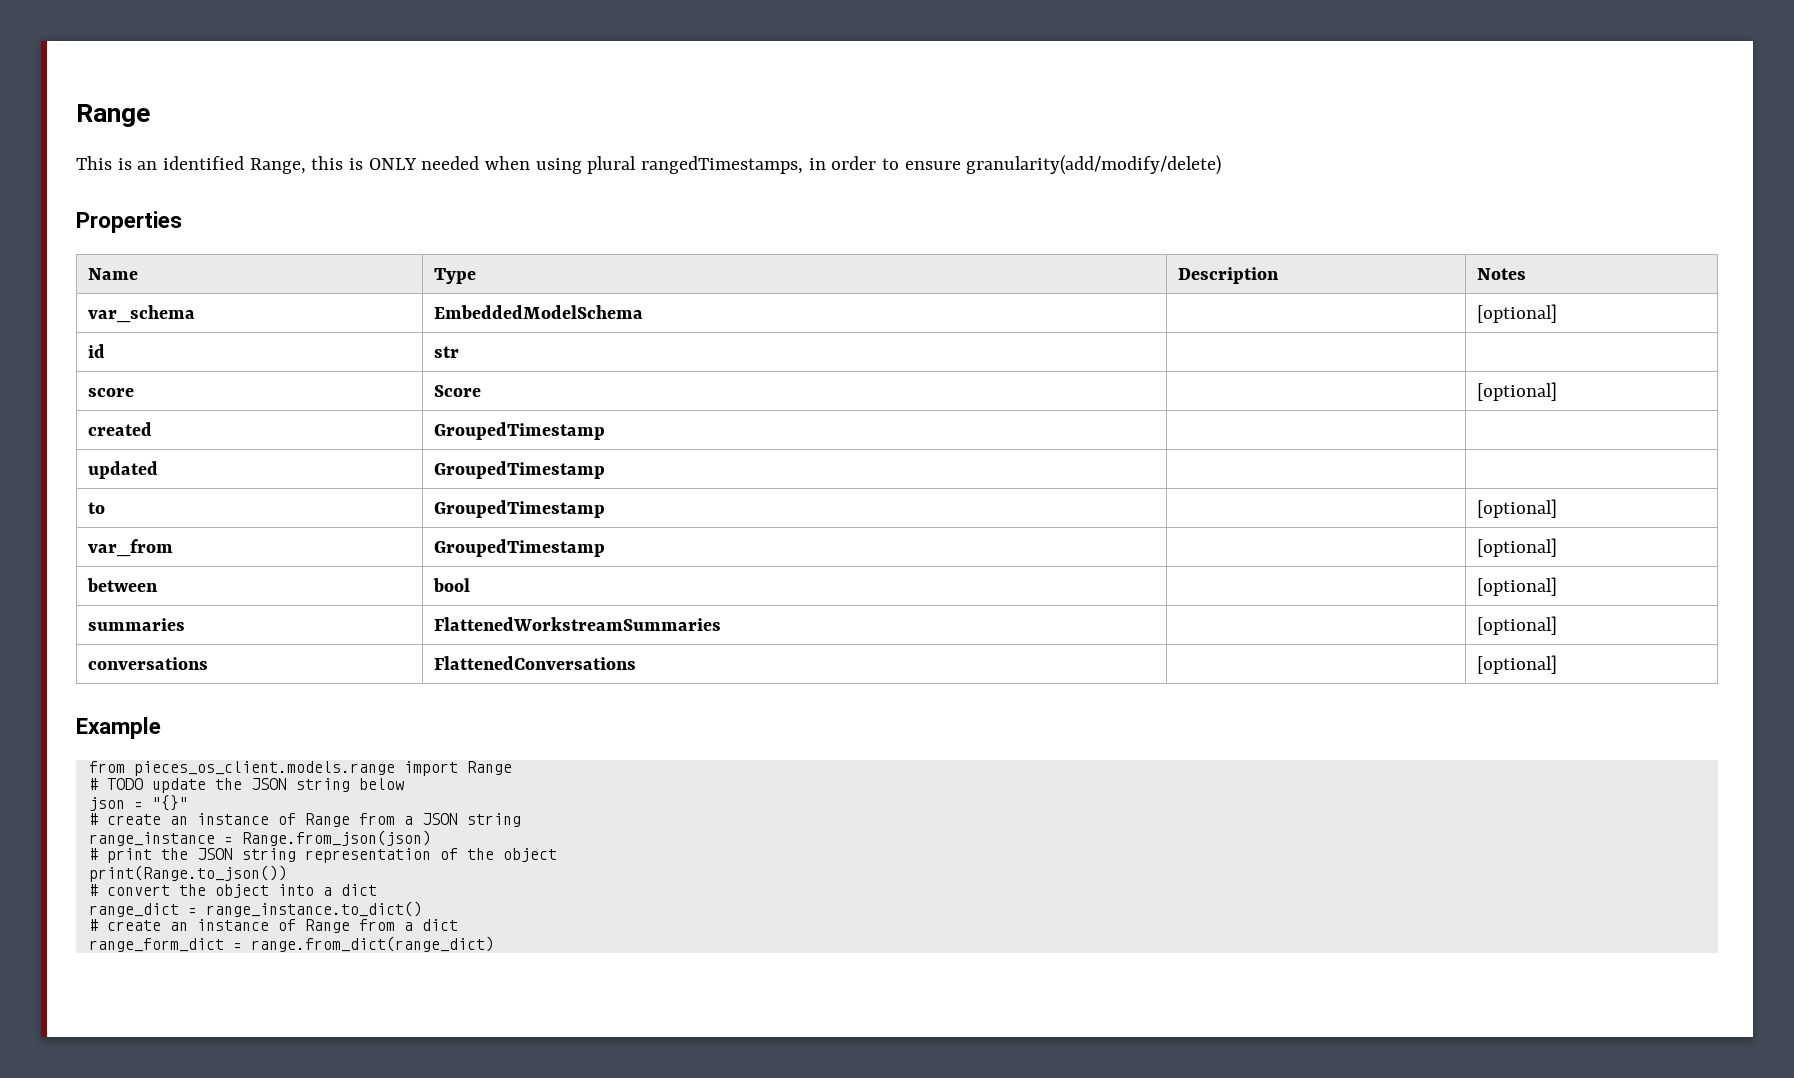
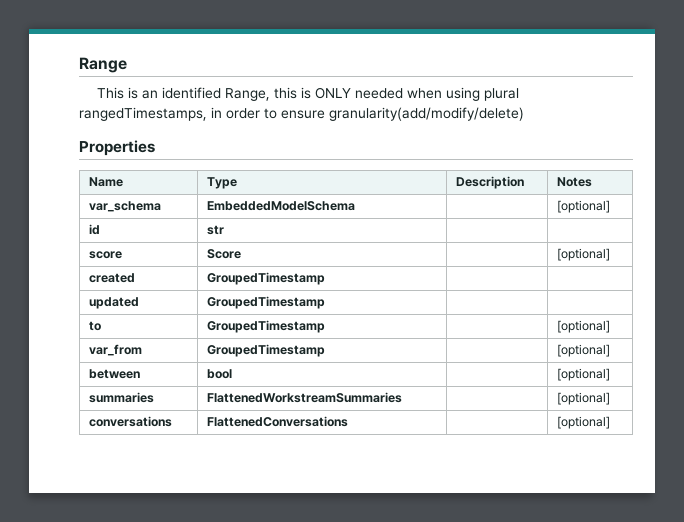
[76,717,161,739] [88,761,512,776] [88,778,404,793] [88,795,188,811] [88,813,521,827] [88,830,431,846] [88,848,557,863] [88,865,287,882] [88,884,377,898] [88,901,422,917] [88,919,458,933] [88,936,494,952] // Example // from pieces_os_client.models.range import Range // # TODO update the JSON string below // json = "{}" // # create an instance of Range from a JSON string // range_instance = Range.from_json(json) // # print the JSON string representation of the object // print(Range.to_json()) // # convert the object into a dict // range_dict = range_instance.to_dict() // # create an instance of Range from a dict // range_form_dict = range.from_dict(range_dict) -> (610, 422) none

